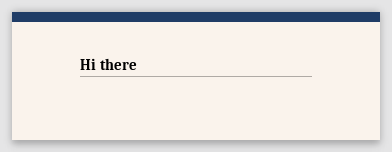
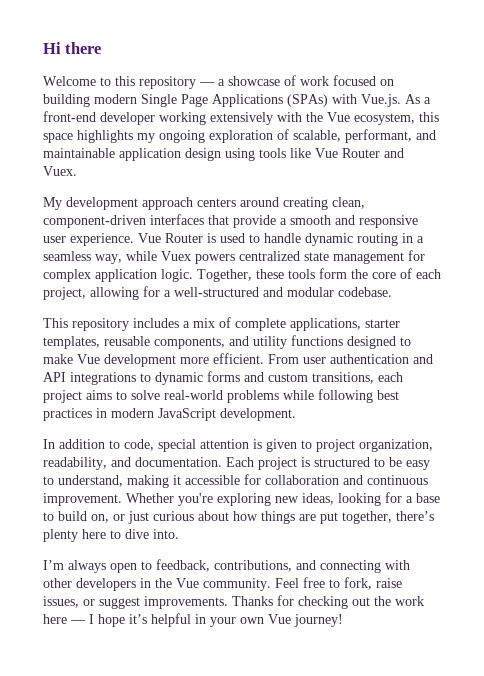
(137, 64) none -> [43,75,394,89] [43,94,431,107] [43,111,439,125] [43,129,436,143] [43,148,404,161] [43,166,77,176] [43,197,365,210] [43,214,418,228] [43,233,424,246] [43,250,425,264] [43,268,441,282] [43,286,392,300] [43,317,400,331] [43,335,411,349] [43,353,433,367] [43,371,403,385] [43,389,399,403] [43,408,296,421] [43,439,433,452] [43,457,430,470] [43,474,428,488] [43,492,440,506] [43,511,434,524] [43,529,179,542] [43,559,410,573] [43,577,402,591] [43,595,424,609] [43,613,343,627] // Welcome to this repository — a showcase of work focused on building modern Single Page Applications (SPAs) with Vue.js. As a front-end developer working extensively with the Vue ecosystem, this space highlights my ongoing exploration of scalable, performant, and maintainable application design using tools like Vue Router and Vuex. // My development approach centers around creating clean, component-driven interfaces that provide a smooth and responsive user experience. Vue Router is used to handle dynamic routing in a seamless way, while Vuex powers centralized state management for complex application logic. Together, these tools form the core of each project, allowing for a well-structured and modular codebase. // This repository includes a mix of complete applications, starter templates, reusable components, and utility functions designed to make Vue development more efficient. From user authentication and API integrations to dynamic forms and custom transitions, each project aims to solve real-world problems while following best practices in modern JavaScript development. // In addition to code, special attention is given to project organization, readability, and documentation. Each project is structured to be easy to understand, making it accessible for collaboration and continuous improvement. Whether you're exploring new ideas, looking for a base to build on, or just curious about how things are put together, there’s plenty here to dive into. // I’m always open to feedback, contributions, and connecting with other developers in the Vue community. Feel free to fork, raise issues, or suggest improvements. Thanks for checking out the work here — I hope it’s helpful in your own Vue journey!

